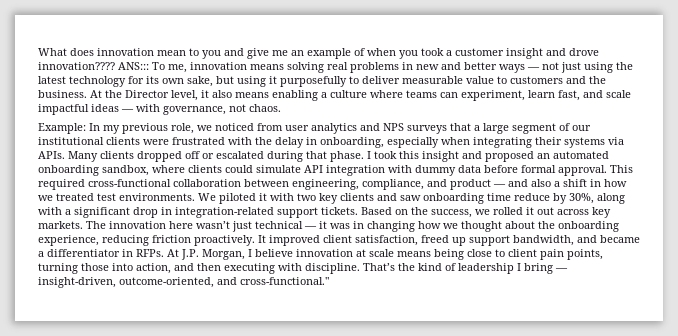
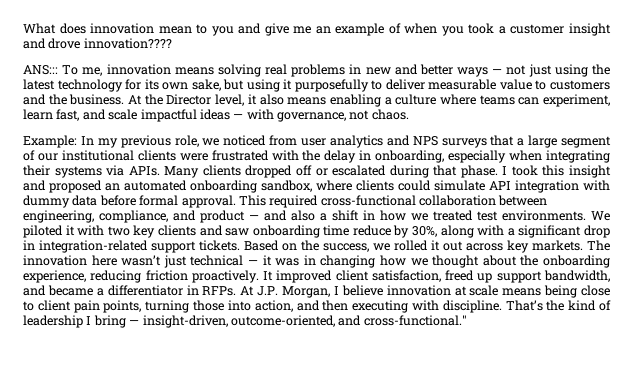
(115, 66) none -> (172, 43) //

